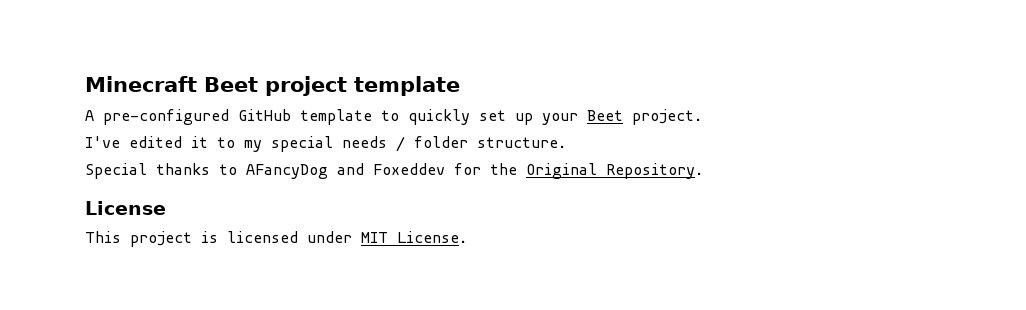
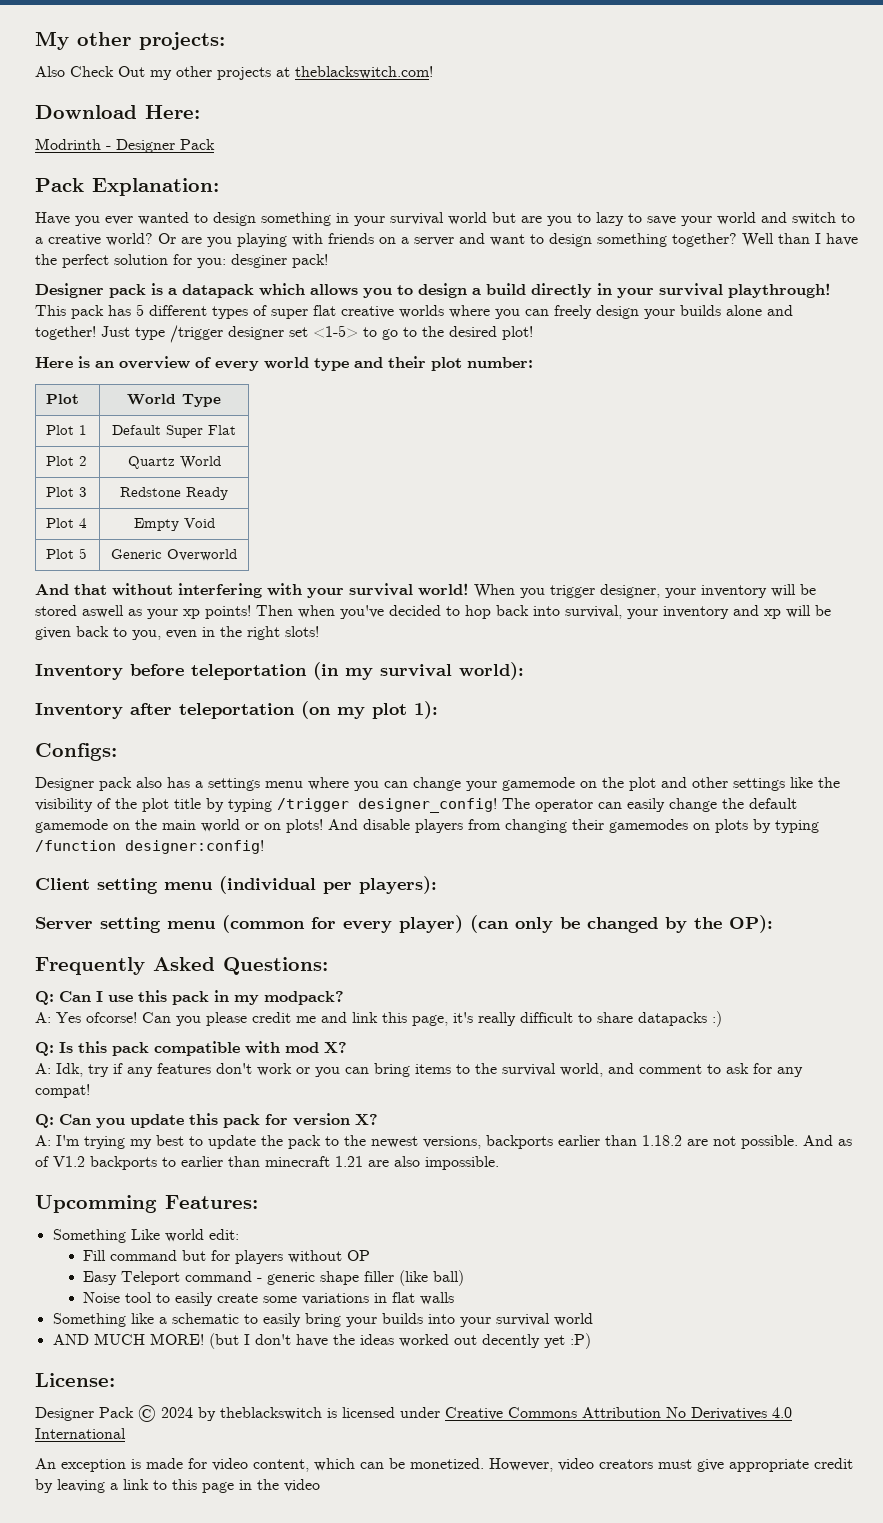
[85,76,460,96] [85,109,702,125] [85,136,566,152] [85,163,703,179] [85,201,166,215] [85,231,467,247] Minecraft Beet project template // A pre-configured GitHub template to quickly set up your Beet project. // I've edited it to my special needs / folder structure. // Special thanks to AFancyDog and Foxeddev for the Original Repository. // License // This project is licensed under MIT License. -> [35,31,225,50] [35,66,433,80] [35,105,200,119] [35,138,215,153] [35,178,219,196] [35,212,855,226] [35,233,858,247] [35,254,328,268] [35,283,831,298] [35,304,793,319] [35,325,533,343] [35,356,533,371] [46,394,80,404] [127,394,221,407] [46,425,88,435] [112,425,236,438] [46,456,88,466] [127,456,221,469] [46,487,88,497] [120,487,228,500] [46,518,88,528] [133,518,215,531] [46,548,88,559] [111,549,237,561] [35,583,816,598] [35,605,831,619] [35,626,319,640] [35,662,524,680] [35,701,438,719] [35,743,117,761] [35,777,840,791] [35,798,797,813] [35,819,819,833] [35,840,264,854] [35,876,437,894] [35,915,773,933] [35,957,328,975] [35,990,344,1005] [35,1011,722,1027] [35,1041,347,1056] [35,1063,803,1077] [35,1084,90,1098] [35,1113,378,1128] [35,1135,852,1149] [35,1156,499,1170] [35,1195,258,1213] [52,1229,239,1243] [82,1250,370,1264] [82,1270,464,1286] [82,1292,454,1306] [52,1313,593,1327] [52,1333,591,1349] [35,1373,115,1387] [35,1405,792,1422] [35,1428,126,1439] [35,1458,853,1472] [35,1479,320,1493] My other projects: // Also Check Out my other projects at theblackswitch.com! // Download Here: // Modrinth - Designer Pack // Pack Explanation: // Have you ever wanted to design something in your survival world but are you to lazy to save your world and switch to a creative world? Or are you playing with friends on a server and want to design something together? Well than I have the perfect solution for you: desginer pack! // Designer pack is a datapack which allows you to design a build directly in your survival playthrough! This pack has 5 different types of super flat creative worlds where you can freely design your builds alone and together! Just type /trigger designer set <1-5> to go to the desired plot! // Here is an overview of every world type and their plot number: // Plot | World Type // Plot 1 | Default Super Flat // Plot 2 | Quartz World // Plot 3 | Redstone Ready // Plot 4 | Empty Void // Plot 5 | Generic Overworld // And that without interfering with your survival world! When you trigger designer, your inventory will be stored aswell as your xp points! Then when you've decided to hop back into survival, your inventory and xp will be given back to you, even in the right slots! // Inventory before teleportation (in my survival world): // Inventory after teleportation (on my plot 1): // Configs: // Designer pack also has a settings menu where you can change your gamemode on the plot and other settings like the visibility of the plot title by typing /trigger designer_config! The operator can easily change the default gamemode on the main world or on plots! And disable players from changing their gamemodes on plots by typing /function designer:config! // Client setting menu (individual per players): // Server setting menu (common for every player) (can only be changed by the OP): // Frequently Asked Questions: // Q: Can I use this pack in my modpack? // A: Yes ofcorse! Can you please credit me and link this page, it's really difficult to share datapacks :) // Q: Is this pack compatible with mod X? // A: Idk, try if any features don't work or you can bring items to the survival world, and comment to ask for any compat! // Q: Can you update this pack for version X? // A: I'm trying my best to update the pack to the newest versions, backports earlier than 1.18.2 are not possible. And as of V1.2 backports to earlier than minecraft 1.21 are also impossible. // Upcomming Features: // Something Like world edit: // Fill command but for players without OP // Easy Teleport command - generic shape filler (like ball) // Noise tool to easily create some variations in flat walls // Something like a schematic to easily bring your builds into your survival world // AND MUCH MORE! (but I don't have the ideas worked out decently yet :P) // License: // Designer Pack © 2024 by theblackswitch is licensed under Creative Commons Attribution No Derivatives 4.0 International // An exception is made for video content, which can be monetized. However, video creators must give appropriate credit by leaving a link to this page in the video

